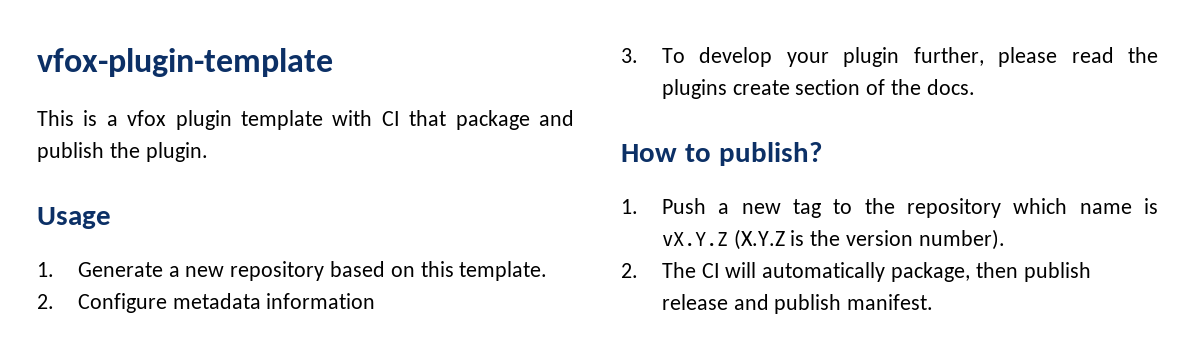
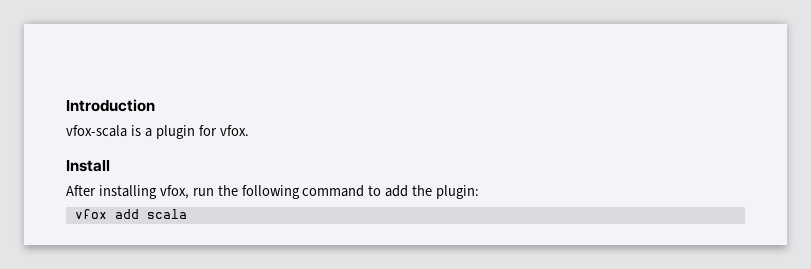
[37,48,333,77] [37,110,574,130] [37,142,208,162] [37,207,111,229] [37,261,548,281] [37,293,376,313] [621,47,1158,67] [661,79,975,99] [621,142,822,166] [621,198,1158,218] [661,229,1005,250] [621,262,1091,282] [661,294,934,314] vfox-plugin-template // This is a vfox plugin template with CI that package and publish the plugin. // Usage // 1. Generate a new repository based on this template. // 2. Configure metadata information // 3. To develop your plugin further, please read the plugins create section of the docs. // How to publish? // 1. Push a new tag to the repository which name is vX.Y.Z (X.Y.Z is the version number). // 2. The CI will automatically package, then publish release and publish manifest. -> [66,99,155,112] [66,125,249,139] [66,160,110,172] [66,185,480,199] [74,209,187,219] Introduction // vfox-scala is a plugin for vfox. // Install // After installing vfox, run the following command to add the plugin: // vfox add scala

